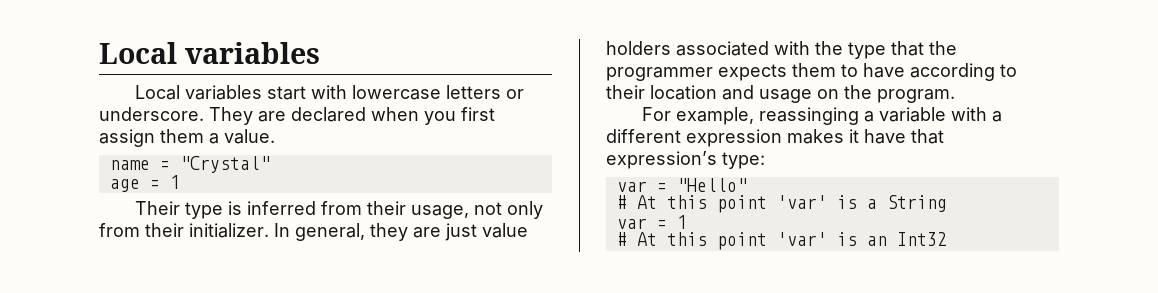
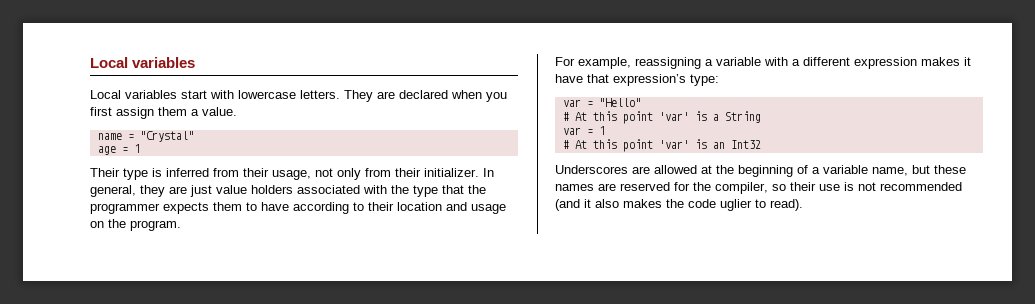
[446,85,525,99] [99,107,204,121] letters or underscore. -> [300,90,340,99] letters.
[759,107,860,125] reassinging -> [635,57,701,69] reassigning
(947, 239) none -> [555,165,966,177] [555,182,962,194] [555,199,803,211] // Underscores are allowed at the beginning of a variable name, but these names are reserved for the compiler, so their use is not recommended (and it also makes the code uglier to read).

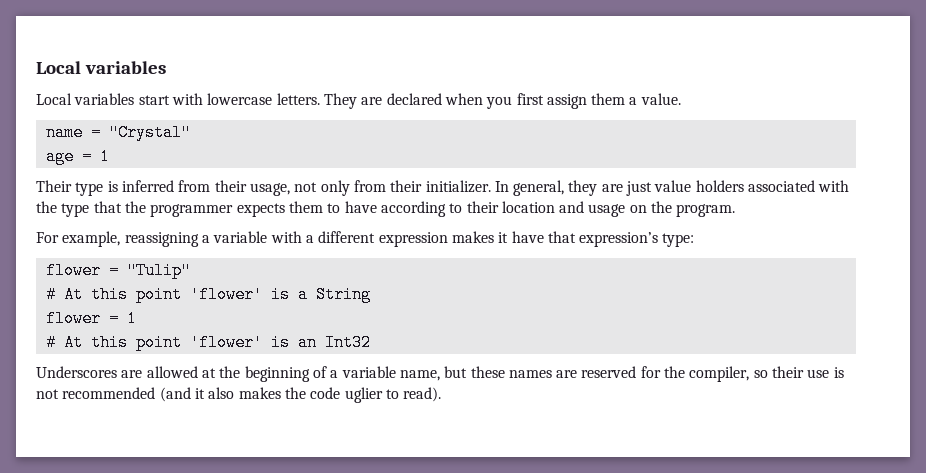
[562,98,641,107] [562,111,689,124] var = "Hello" // # At this point 'var' -> [45,262,191,279] [45,286,263,303] flower = "Tulip" // # At this point 'flower'
[562,127,581,135] var -> [45,310,101,327] flower
[658,140,689,149] 'var' -> [189,334,263,351] 'flower'

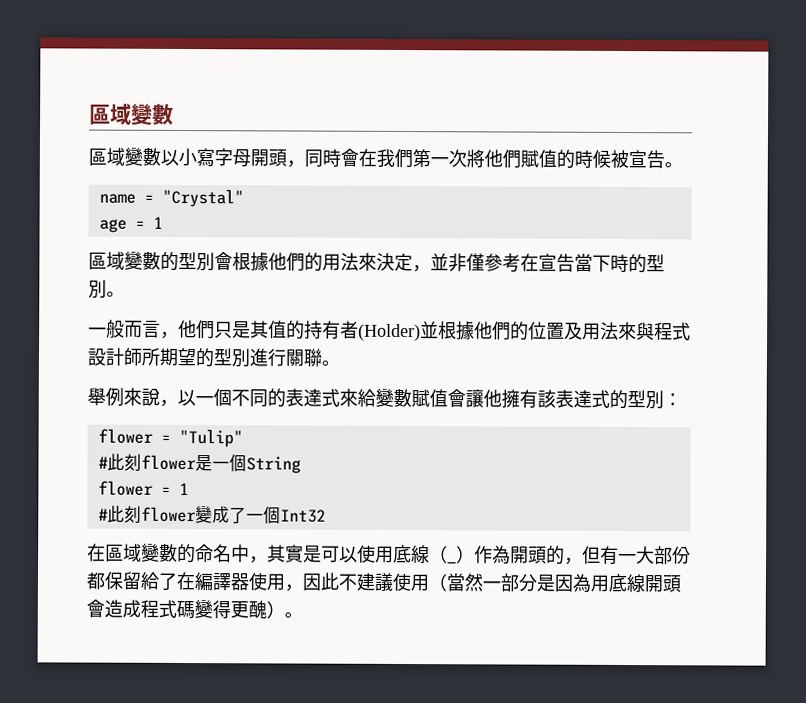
[36,61,166,74] [36,93,681,109] Local variables // Local variables start with lowercase letters. They are declared when you first assign them a value. -> [89,103,174,126] [88,146,683,169] 區域變數 // 區域變數以小寫字母開頭，同時會在我們第一次將他們賦值的時候被宣告。
[36,180,850,196] [36,201,736,217] [36,231,695,247] [45,262,191,279] [45,286,308,303] Their type is inferred from their usage, not only from their initializer. In general, they are just value holders associated with the type that the programmer expects them to have according to their location and usage on the program. // For example, reassigning a variable with a different expression makes it have that expression’s type: // flower = "Tulip" // # At this point 'flower' is a -> [88,250,665,274] [88,279,125,299] [88,319,691,342] [87,347,340,368] [87,387,682,410] [97,428,243,448] [97,453,247,472] 區域變數的型別會根據他們的用法來決定，並非僅參考在宣告當下時的型別。 // 一般而言，他們只是其值的持有者(Holder)並根據他們的位置及用法來與程式設計師所期望的型別進行關聯。 // 舉例來說，以一個不同的表達式來給變數賦值會讓他擁有該表達式的型別： // flower = "Tulip" // #此刻flower是一個
[63,334,371,351] [36,366,844,382] [36,387,442,403] At this point 'flower' is an Int32 // Underscores are allowed at the beginning of a variable name, but these names are reserved for the compiler, so their use is not recommended (and it also makes the code uglier to read). -> [106,505,326,524] [87,542,691,565] [86,571,681,593] [86,599,303,620] 此刻flower變成了一個Int32 // 在區域變數的命名中，其實是可以使用底線（_）作為開頭的，但有一大部份都保留給了在編譯器使用，因此不建議使用（當然一部分是因為用底線開頭會造成程式碼變得更醜）。

